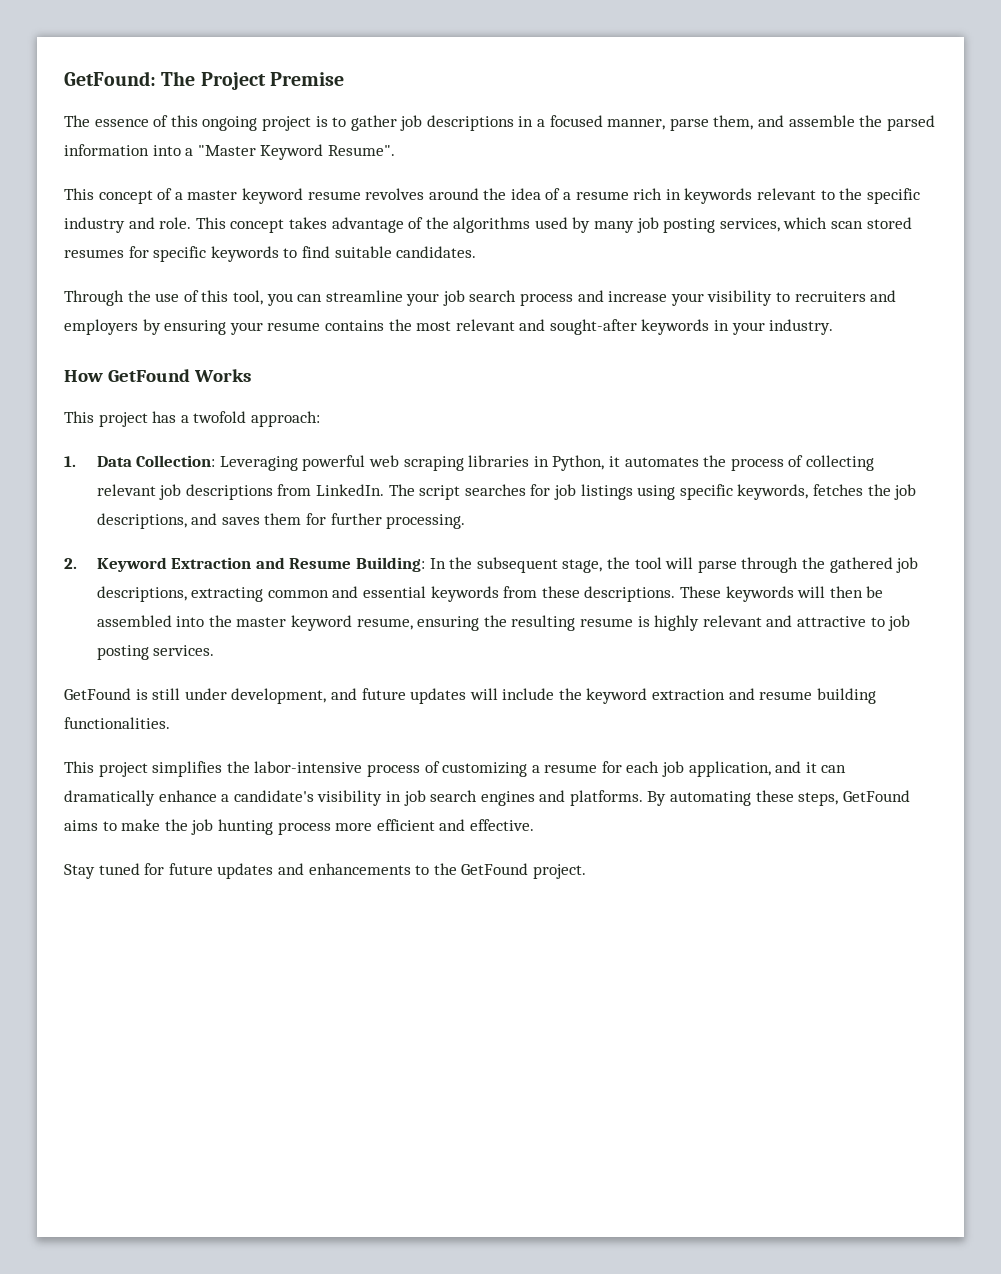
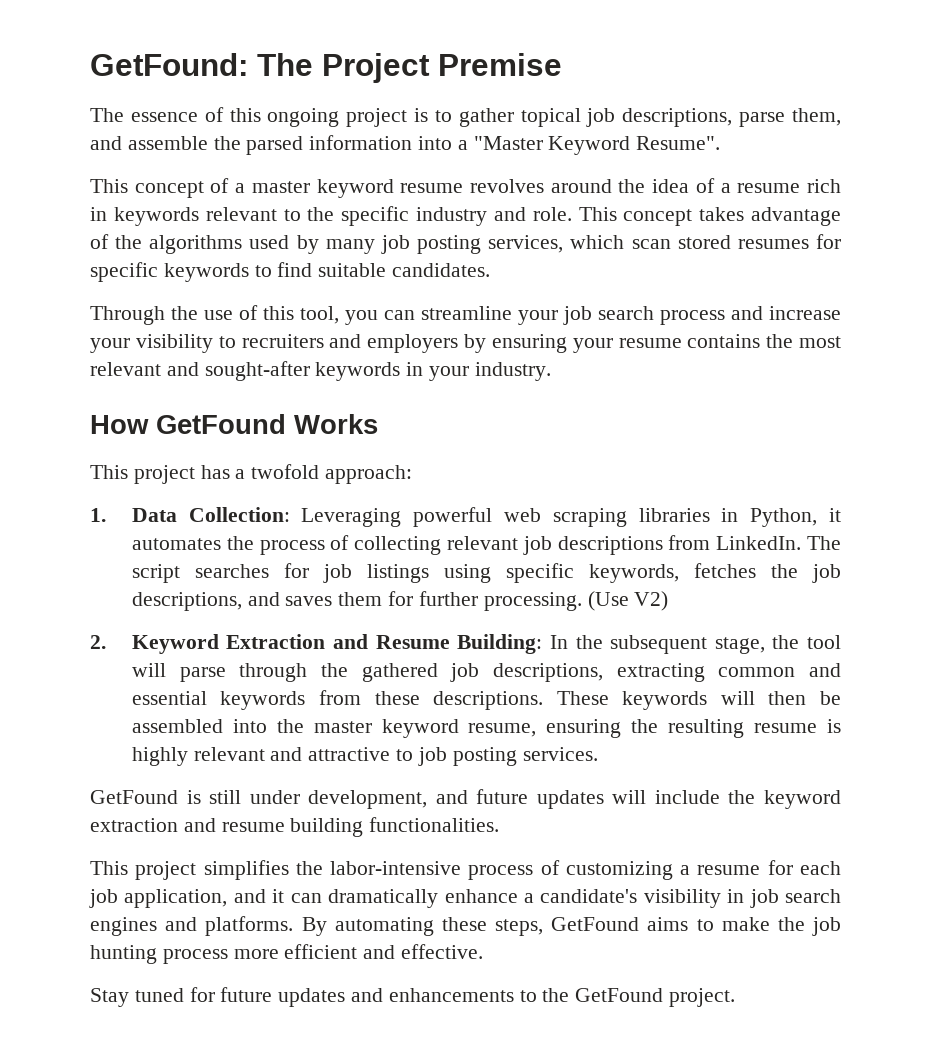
[400,115,666,131] job descriptions in a focused manner, -> [520,108,733,127] topical job descriptions,
(466, 521) none -> [587,591,669,611] (Use V2)

